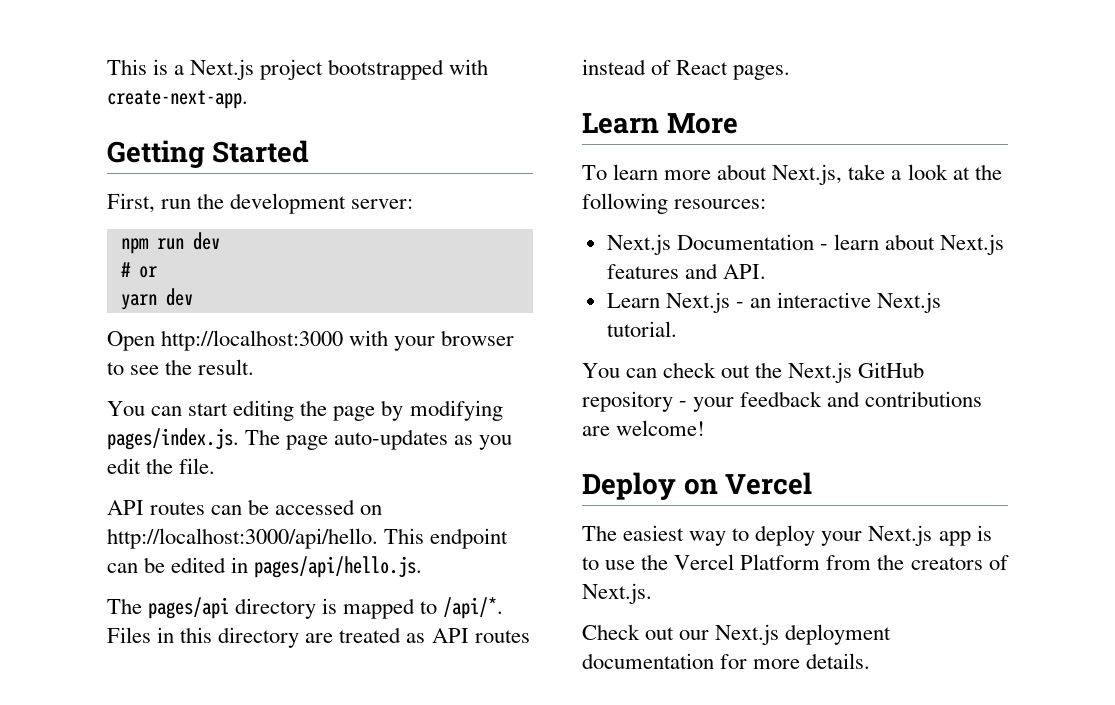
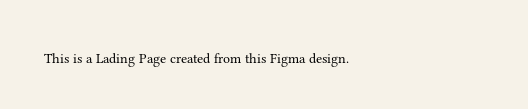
[190,59,489,80] [107,90,248,109] [107,140,309,168] [107,193,414,214] [120,232,220,254] [120,262,157,278] [120,288,193,310] [107,330,515,351] [107,359,255,375] [107,400,503,421] [107,428,513,450] [107,458,216,474] [107,499,383,515] [107,528,509,549] [107,556,423,578] [107,597,504,619] [107,627,530,648] [582,59,791,80] [582,113,738,134] [582,164,1002,185] [582,193,767,214] [606,234,1005,255] [606,263,766,279] [606,292,942,313] [606,321,677,337] [582,362,925,383] [582,391,983,412] [582,420,706,436] [582,472,813,500] [582,525,992,546] [582,554,1009,570] [582,583,652,604] [582,624,892,645] [582,653,871,669] Next.js project bootstrapped with create-next-app. // Getting Started // First, run the development server: // npm run dev // # or // yarn dev // Open http://localhost:3000 with your browser to see the result. // You can start editing the page by modifying pages/index.js. The page auto-updates as you edit the file. // API routes can be accessed on http://localhost:3000/api/hello. This endpoint can be edited in pages/api/hello.js. // The pages/api directory is mapped to /api/*. Files in this directory are treated as API routes instead of React pages. // Learn More // To learn more about Next.js, take a look at the following resources: // Next.js Documentation - learn about Next.js features and API. // Learn Next.js - an interactive Next.js tutorial. // You can check out the Next.js GitHub repository - your feedback and contributions are welcome! // Deploy on Vercel // The easiest way to deploy your Next.js app is to use the Vercel Platform from the creators of Next.js. // Check out our Next.js deployment documentation for more details. -> [96,53,349,67] Lading Page created from this Figma design.

